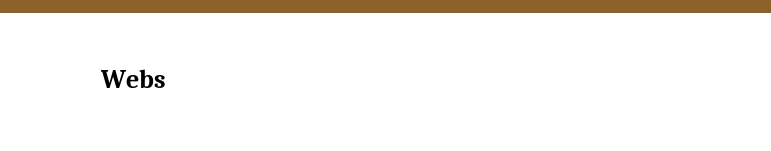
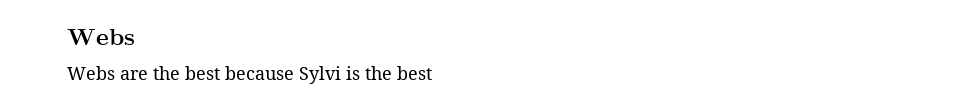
[100,69,166,88] Webs -> [67,29,135,45] [67,66,432,84] Webs // Webs are the best because Sylvi is the best

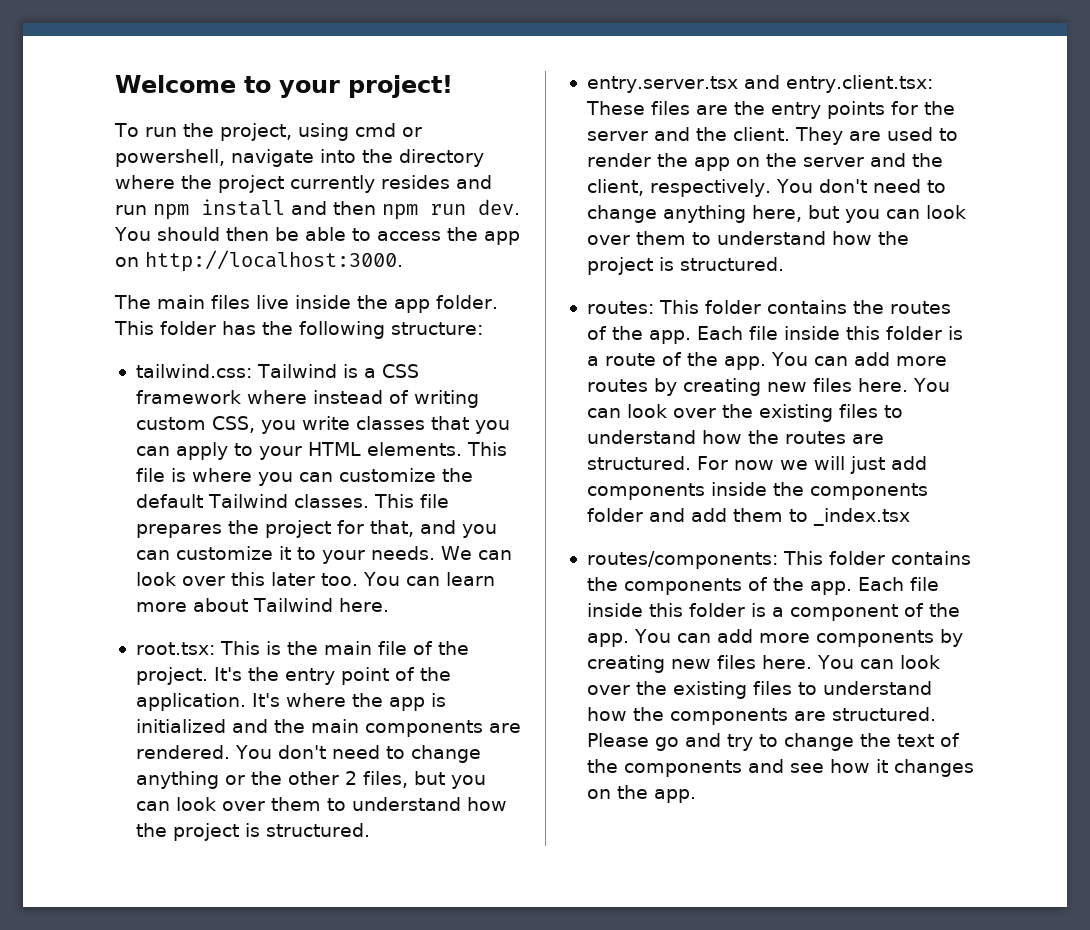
[67,29,135,45] [67,66,432,84] Webs // Webs are the best because Sylvi is the best -> [115,75,453,98] [114,123,422,141] [115,149,484,167] [115,175,492,193] [115,199,520,220] [114,227,520,245] [115,250,403,272] [114,295,498,313] [114,321,483,339] [135,364,419,378] [135,390,479,408] [135,416,510,434] [135,442,507,460] [135,468,473,486] [135,494,449,508] [135,520,497,538] [135,546,512,564] [135,572,495,586] [135,598,389,612] [135,641,469,655] [135,667,451,685] [135,693,446,711] [135,719,521,737] [135,745,481,763] [135,771,486,789] [135,797,507,811] [135,823,370,841] [586,75,933,93] [585,101,955,119] [586,127,958,145] [586,153,943,171] [586,179,946,197] [586,205,966,223] [586,231,909,245] [586,257,784,275] [586,300,951,314] [586,326,963,344] [586,352,947,370] [586,378,950,396] [586,404,903,422] [586,430,884,444] [586,456,927,474] [586,482,928,500] [586,508,910,526] [586,551,971,569] [586,577,939,595] [586,603,960,621] [586,629,963,647] [586,655,940,673] [586,681,932,699] [586,707,936,725] [586,733,960,751] [586,759,974,777] [586,785,696,803] Welcome to your project! // To run the project, using cmd or powershell, navigate into the directory where the project currently resides and run npm install and then npm run dev. You should then be able to access the app on http://localhost:3000. // The main files live inside the app folder. This folder has the following structure: // tailwind.css: Tailwind is a CSS framework where instead of writing custom CSS, you write classes that you can apply to your HTML elements. This file is where you can customize the default Tailwind classes. This file prepares the project for that, and you can customize it to your needs. We can look over this later too. You can learn more about Tailwind here. // root.tsx: This is the main file of the project. It's the entry point of the application. It's where the app is initialized and the main components are rendered. You don't need to change anything or the other 2 files, but you can look over them to understand how the project is structured. // entry.server.tsx and entry.client.tsx: These files are the entry points for the server and the client. They are used to render the app on the server and the client, respectively. You don't need to change anything here, but you can look over them to understand how the project is structured. // routes: This folder contains the routes of the app. Each file inside this folder is a route of the app. You can add more routes by creating new files here. You can look over the existing files to understand how the routes are structured. For now we will just add components inside the components folder and add them to _index.tsx // routes/components: This folder contains the components of the app. Each file inside this folder is a component of the app. You can add more components by creating new files here. You can look over the existing files to understand how the components are structured. Please go and try to change the text of the components and see how it changes on the app.

